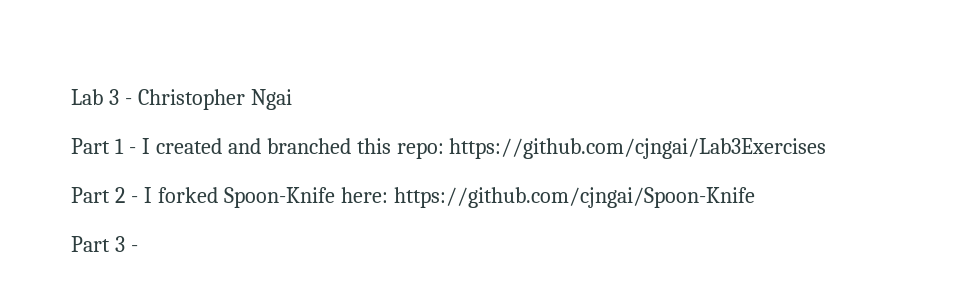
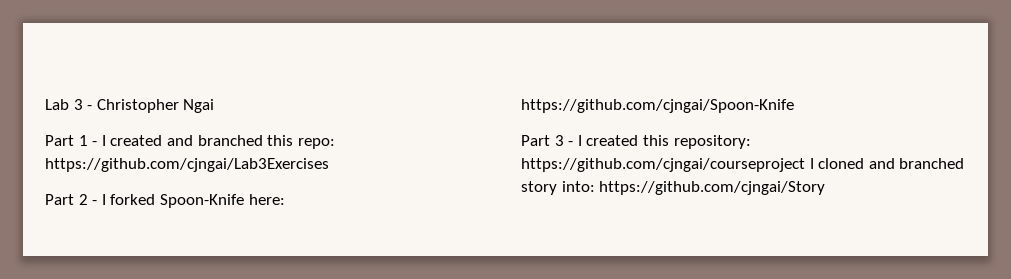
(138, 248) none -> [577,135,751,149] [521,158,965,172] [521,181,826,195] I created this repository: https://github.com/cjngai/courseproject I cloned and branched story into: https://github.com/cjngai/Story

